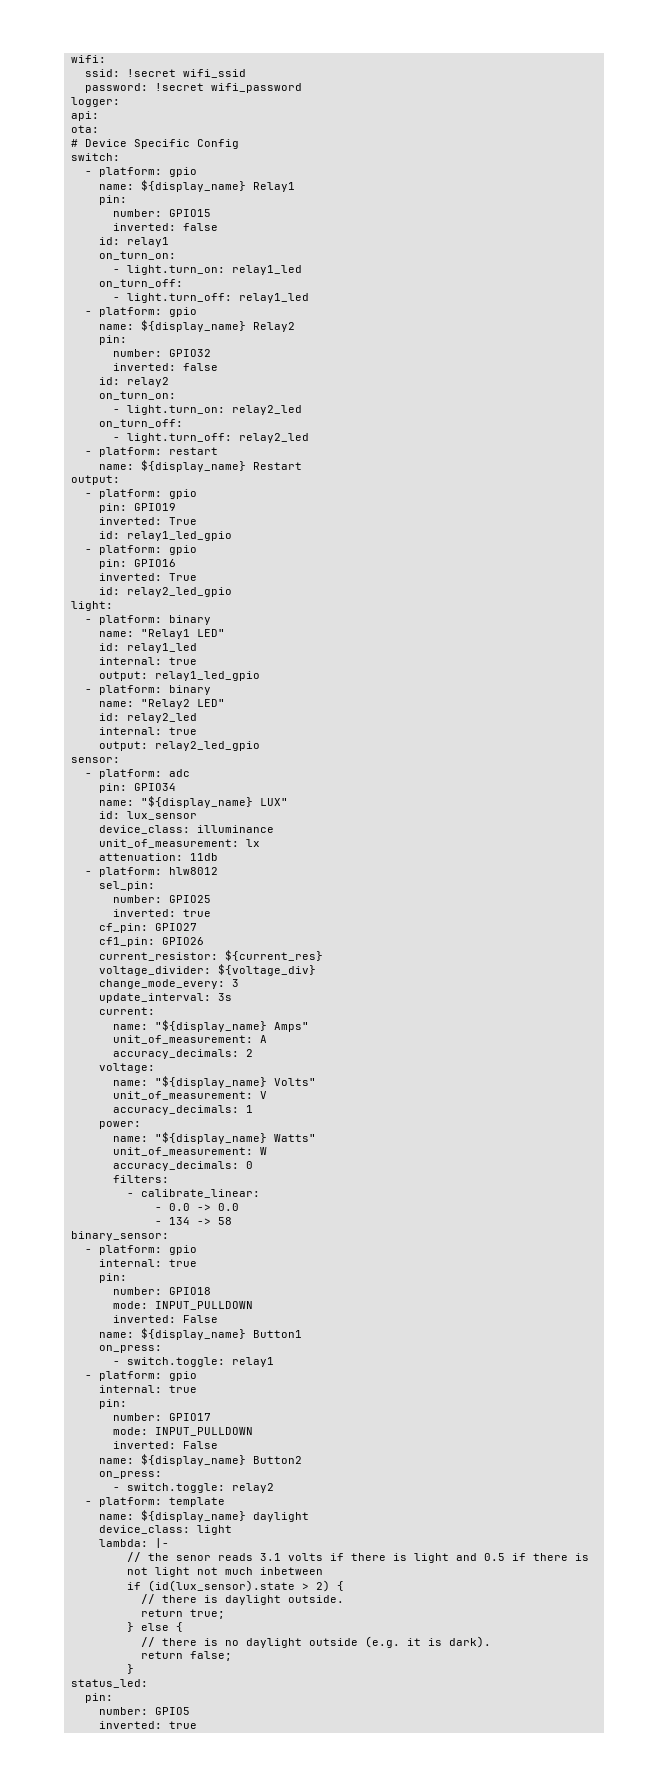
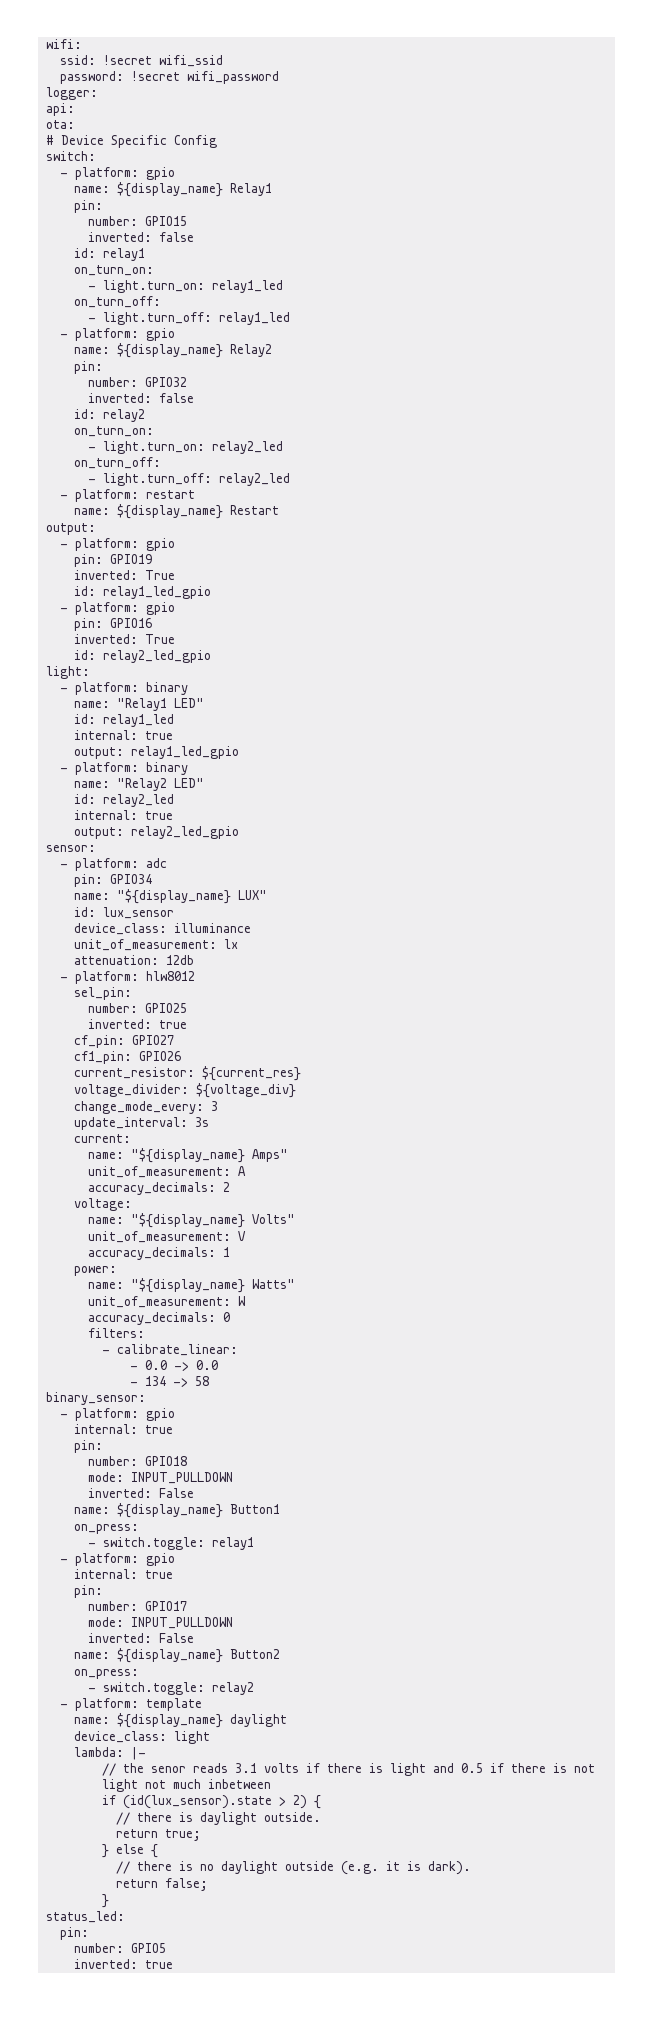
[190,853,219,861] 11db -> [165,955,194,965] 12db

